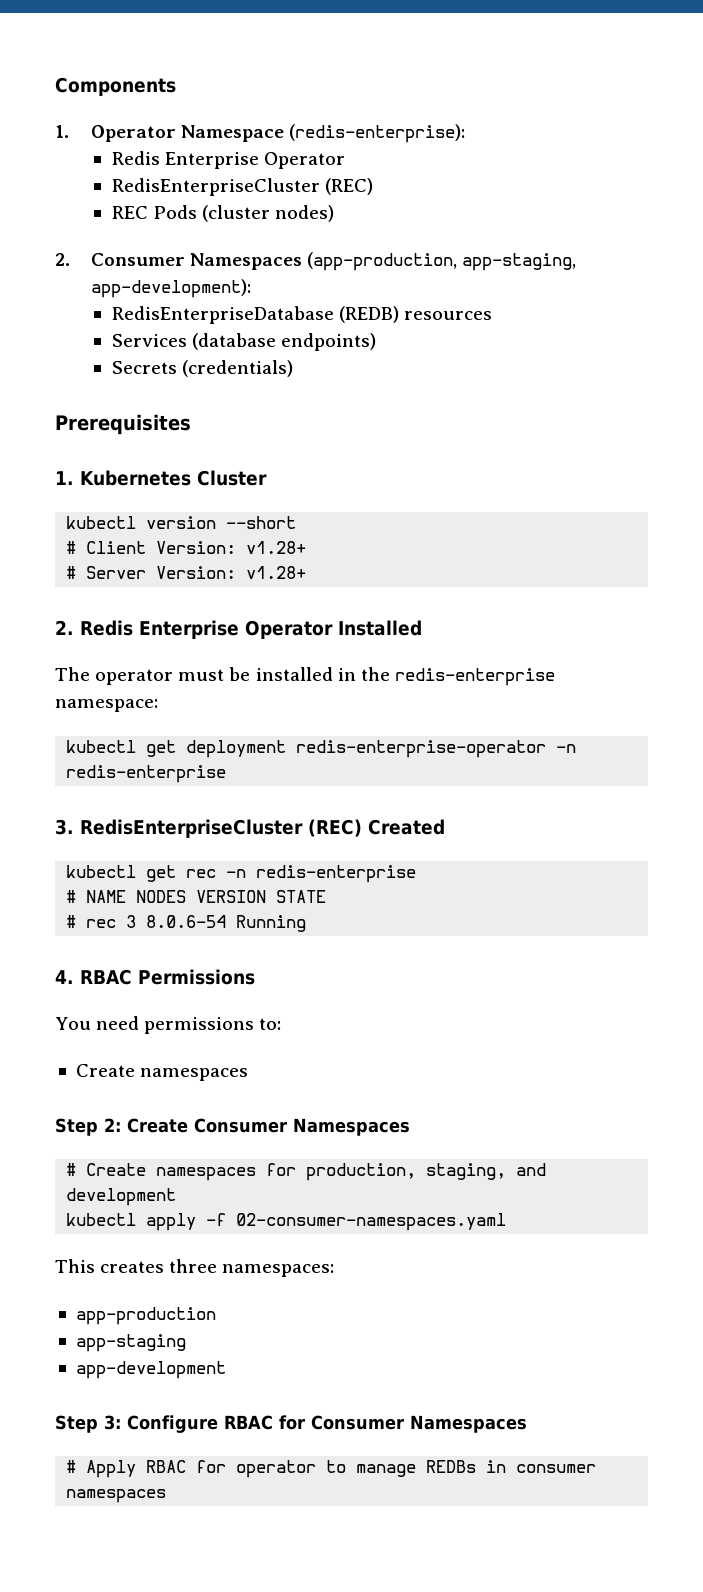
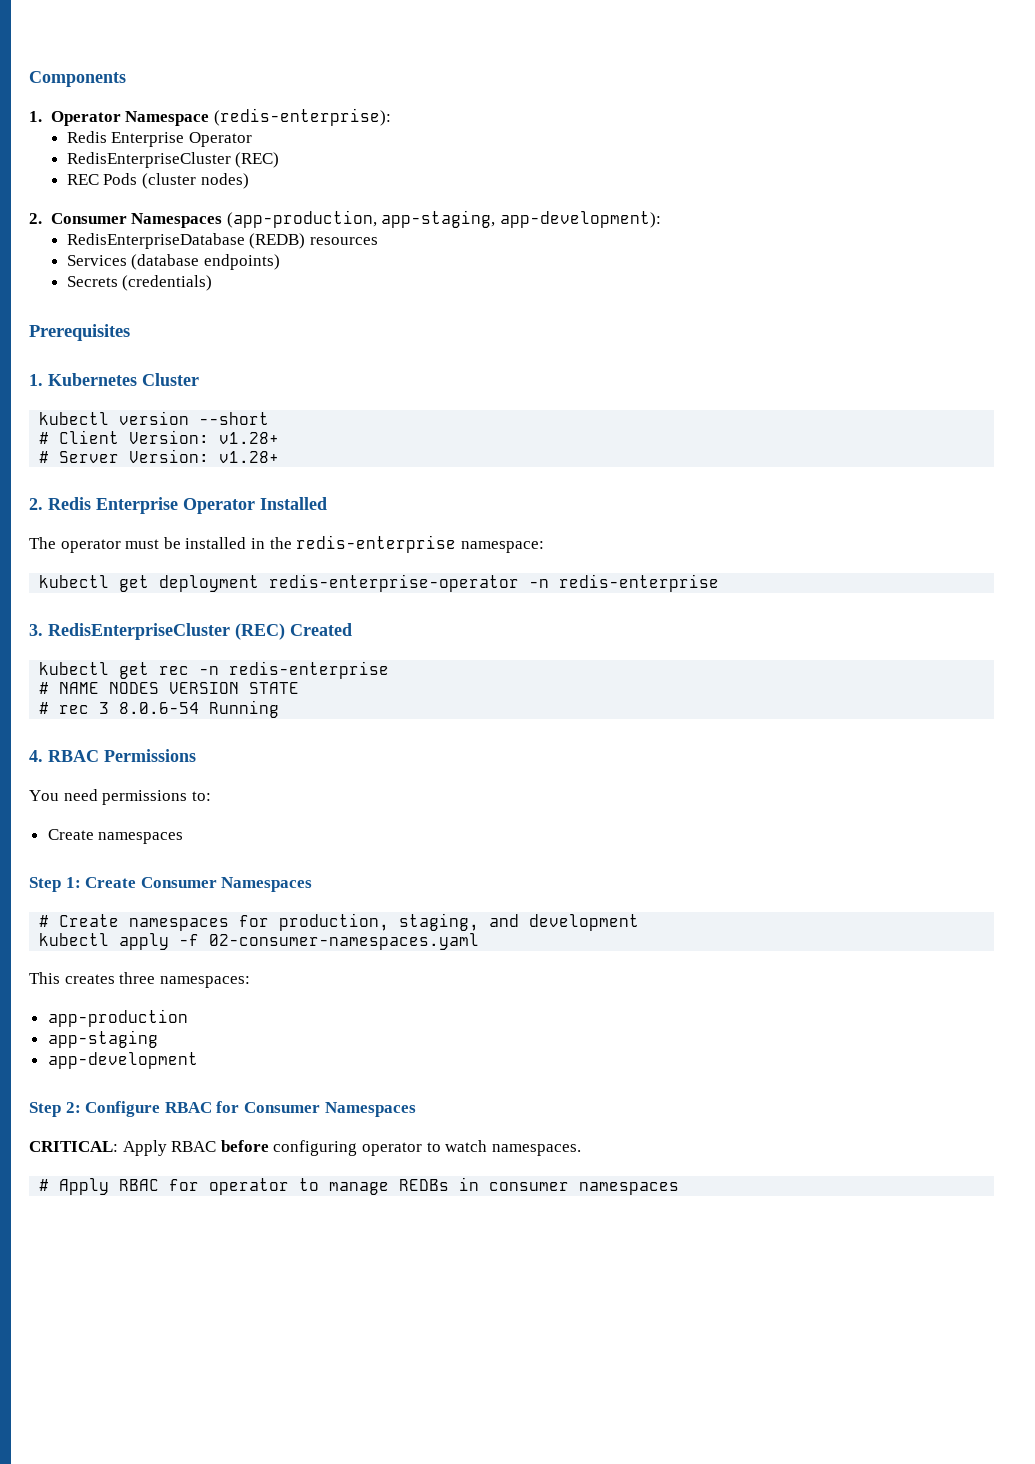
[104,1118,121,1132] 2: -> [65,877,81,888] 1:
[104,1415,121,1430] 3: -> [65,1102,81,1113] 2:
(527, 1424) none -> [29,1140,581,1156] // CRITICAL: Apply RBAC before configuring operator to watch namespaces.

